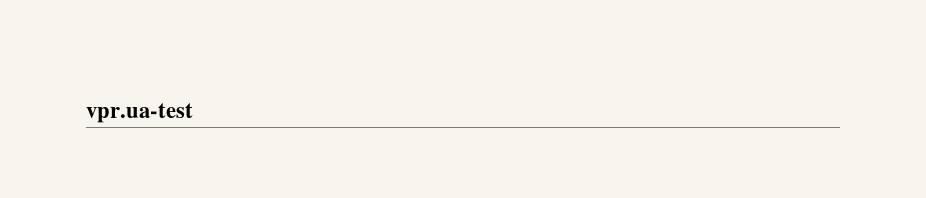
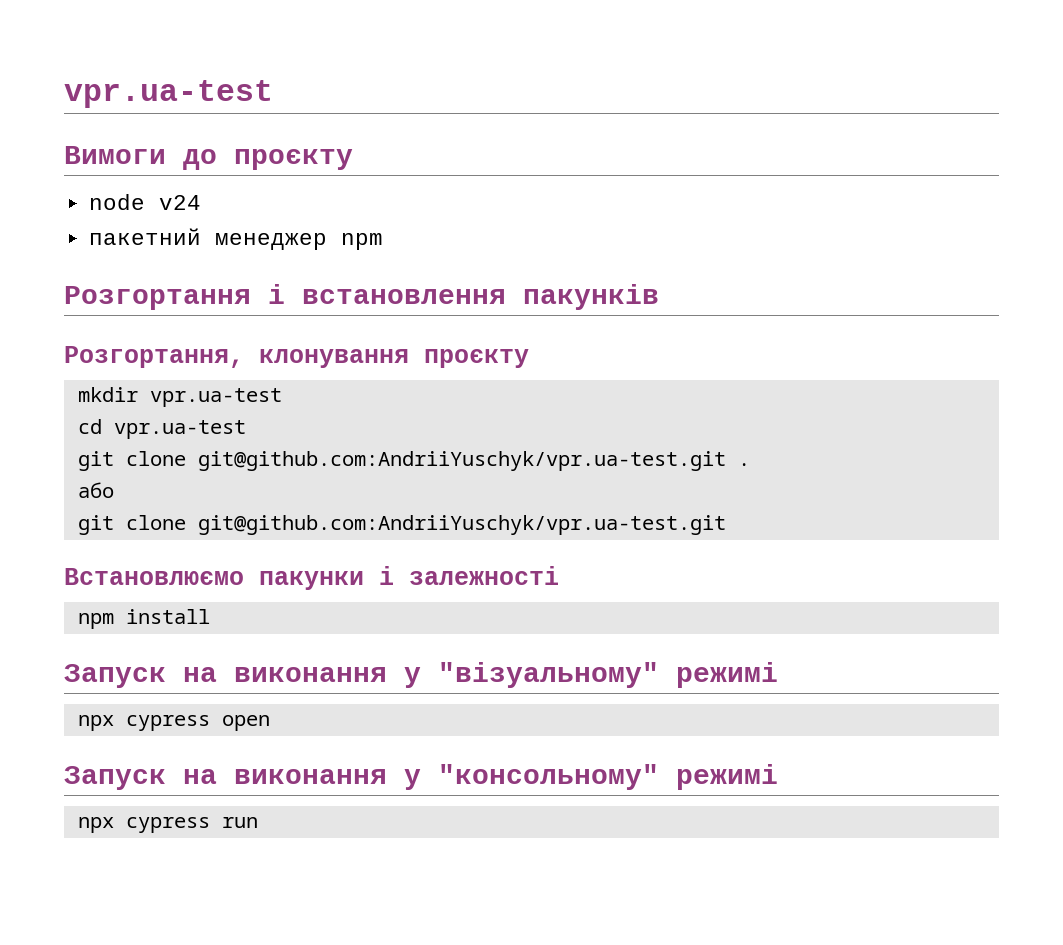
[86,103,193,123] vpr.ua-test -> [64,80,273,108] [64,146,353,170] [88,194,201,210] [88,228,383,250] [64,284,659,310] [64,346,529,368] [77,387,282,407] [77,419,246,439] [77,451,750,471] [77,482,114,498] [77,515,726,535] [64,566,559,590] [77,609,210,629] [64,662,778,688] [77,715,270,731] [64,764,778,790] [77,817,258,833] vpr.ua-test // Вимоги до проєкту // node v24 // пакетний менеджер npm // Розгортання і встановлення пакунків // Розгортання, клонування проєкту // mkdir vpr.ua-test // cd vpr.ua-test // git clone git@github.com:AndriiYuschyk/vpr.ua-test.git . // або // git clone git@github.com:AndriiYuschyk/vpr.ua-test.git // Встановлюємо пакунки і залежності // npm install // Запуск на виконання у "візуальному" режимі // npx cypress open // Запуск на виконання у "консольному" режимі // npx cypress run

